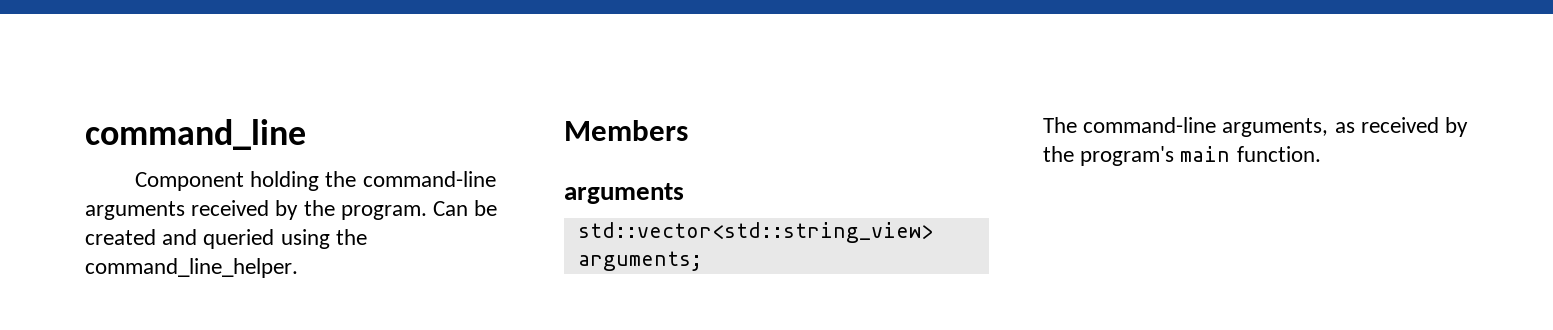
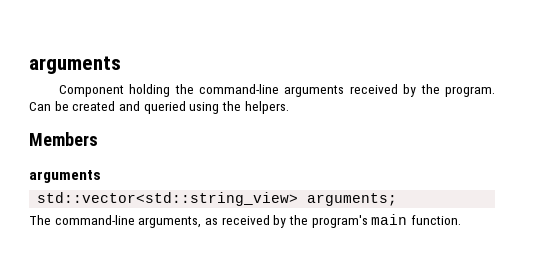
[85,119,306,150] command_line -> [29,56,121,74] arguments
[85,258,298,278] command_line_helper. -> [244,101,289,114] helpers.

